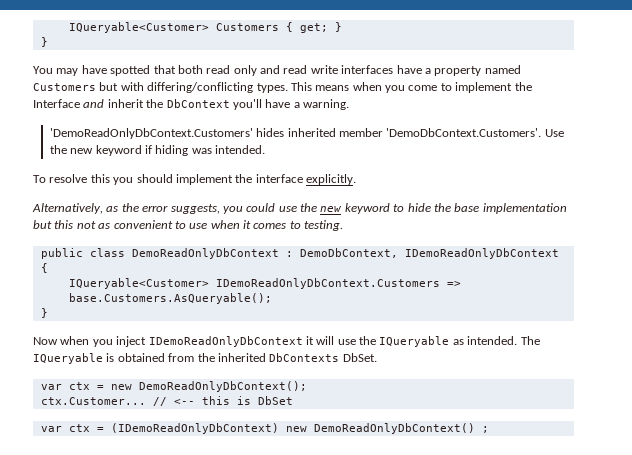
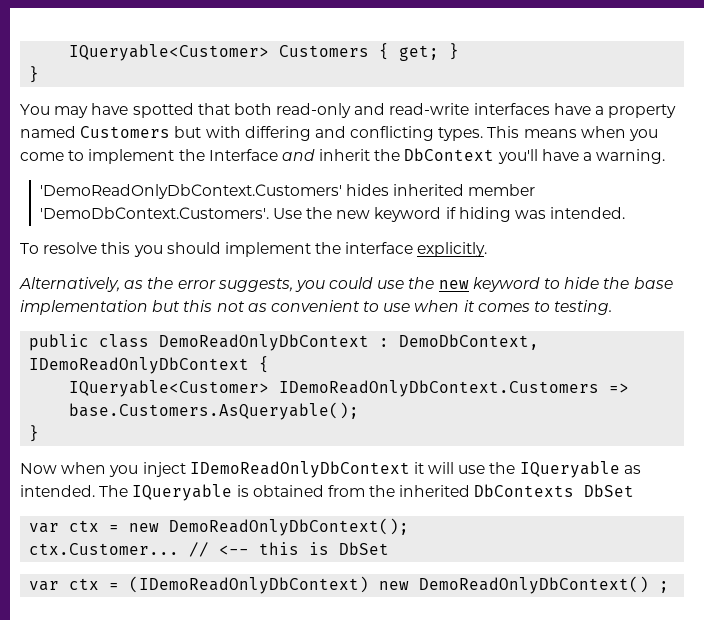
[206,65,338,76] read only and read write -> [276,103,470,118] read-only and read-write
[147,82,254,93] differing/conflicting -> [244,126,435,141] differing and conflicting
[342,353,377,362] DbSet. -> [584,484,635,497] DbSet

